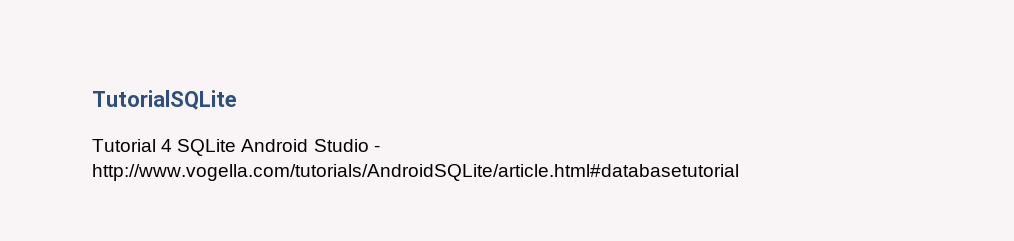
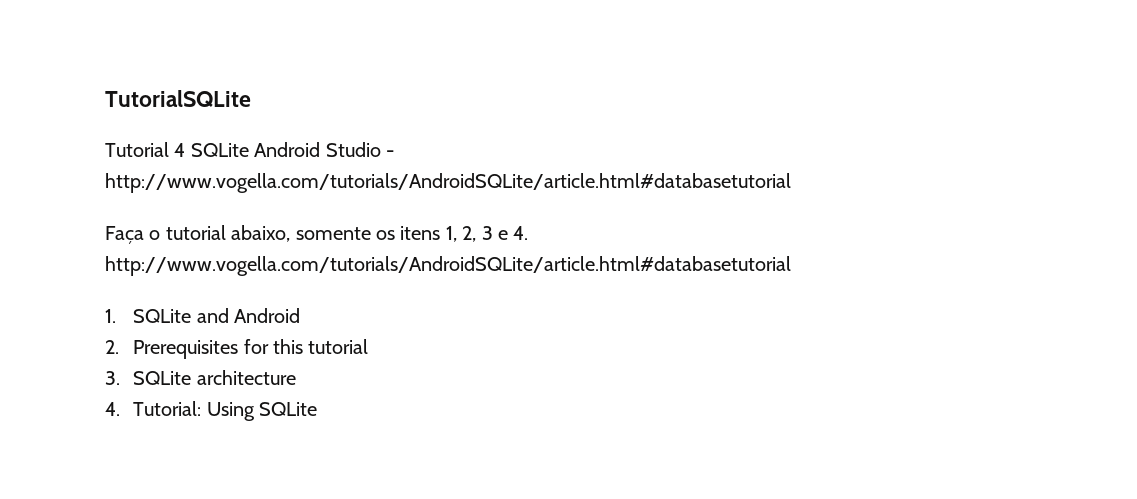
(739, 172) none -> [105,225,529,244] [105,256,791,276] [105,308,301,323] [105,339,369,359] [105,370,296,385] [105,401,318,421] // Faça o tutorial abaixo, somente os itens 1, 2, 3 e 4. http://www.vogella.com/tutorials/AndroidSQLite/article.html#databasetutorial // 1. SQLite and Android // 2. Prerequisites for this tutorial // 3. SQLite architecture // 4. Tutorial: Using SQLite

